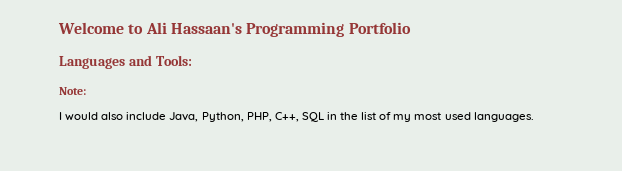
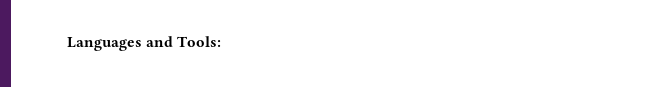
[58,22,411,37] [59,55,192,69] [59,87,86,95] [59,112,534,122] Welcome to Ali Hassaan's Programming Portfolio // Languages and Tools: // Note: // I would also include Java, Python, PHP, C++, SQL in the list of my most used languages. -> [67,36,222,51] Languages and Tools:

